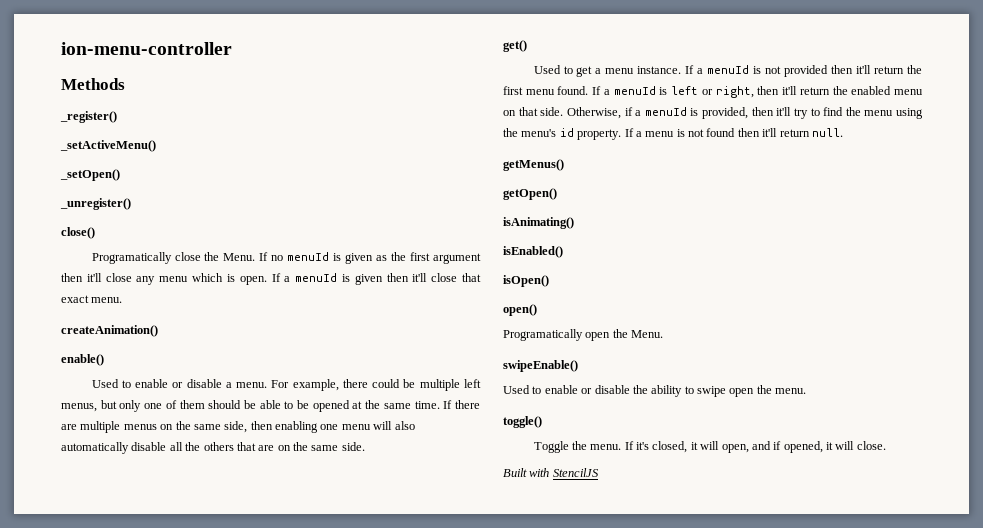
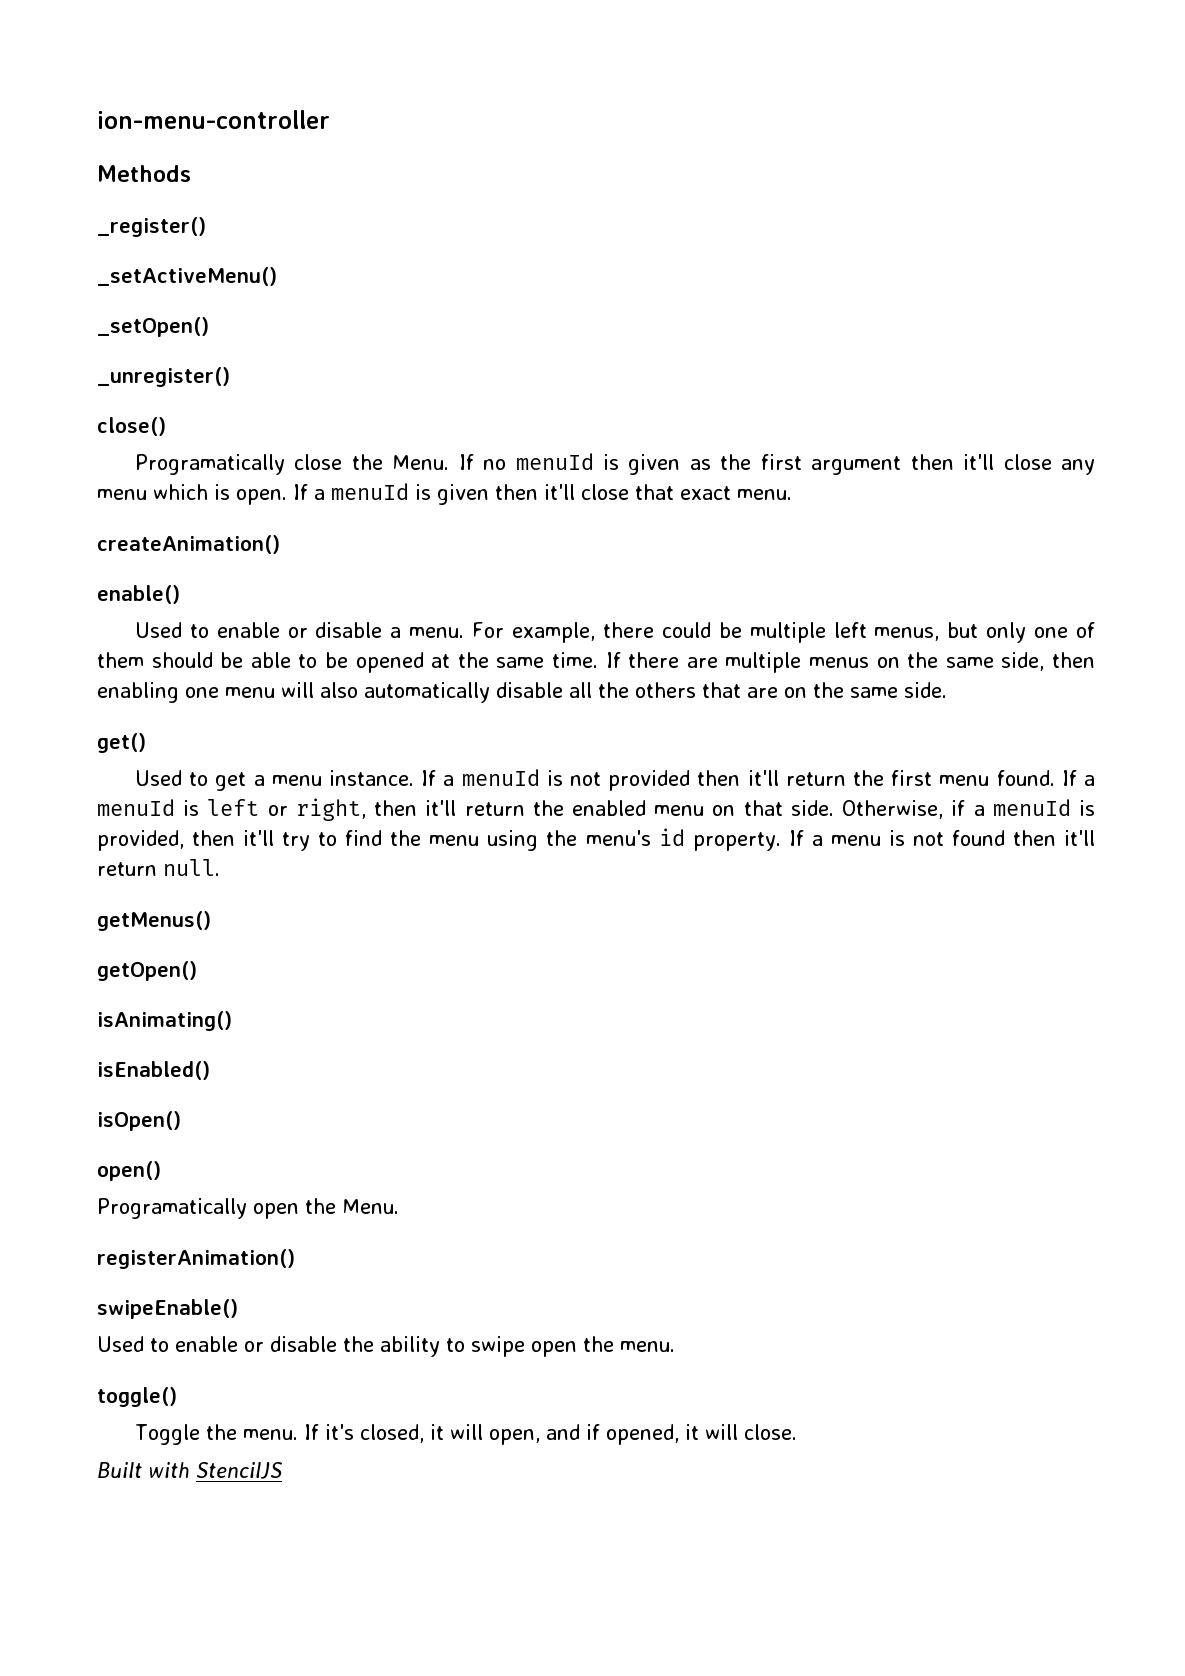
(664, 334) none -> [97,1249,295,1269] // registerAnimation()

